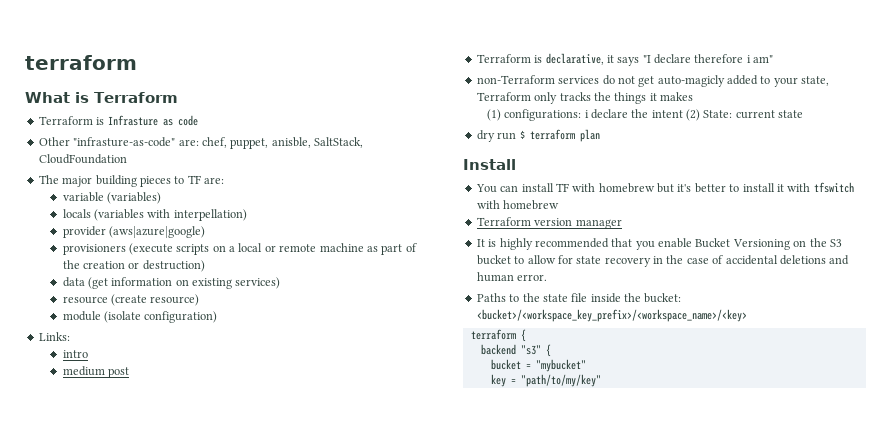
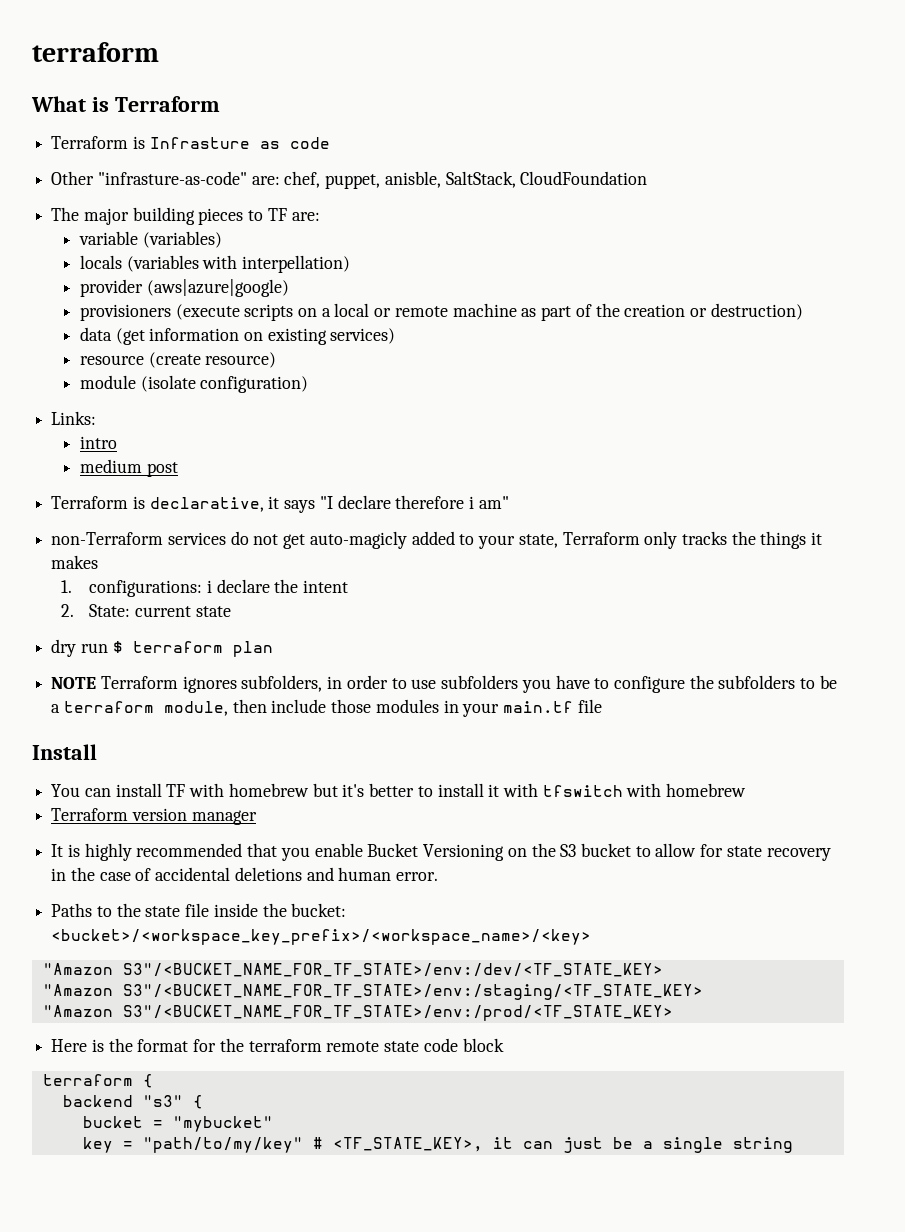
[486,109,501,121] (1) -> [60,580,72,593] 1.
[686,109,701,121] (2) -> [60,604,74,617] // 2.
(600, 135) none -> [51,675,837,693] [51,699,602,717] // NOTE Terraform ignores subfolders, in order to use subfolders you have to configure the subfolders to be a terraform module, then include those modules in your main.tf file
(747, 315) none -> [42,963,663,977] [42,984,703,1000] [42,1005,673,1021] [51,1038,504,1052] // "Amazon S3"/<BUCKET_NAME_FOR_TF_STATE>/env:/dev/<TF_STATE_KEY> // "Amazon S3"/<BUCKET_NAME_FOR_TF_STATE>/env:/staging/<TF_STATE_KEY> // "Amazon S3"/<BUCKET_NAME_FOR_TF_STATE>/env:/prod/<TF_STATE_KEY> // Here is the format for the terraform remote state code block
(601, 380) none -> [312,1137,793,1153] # <TF_STATE_KEY>, it can just be a single string

